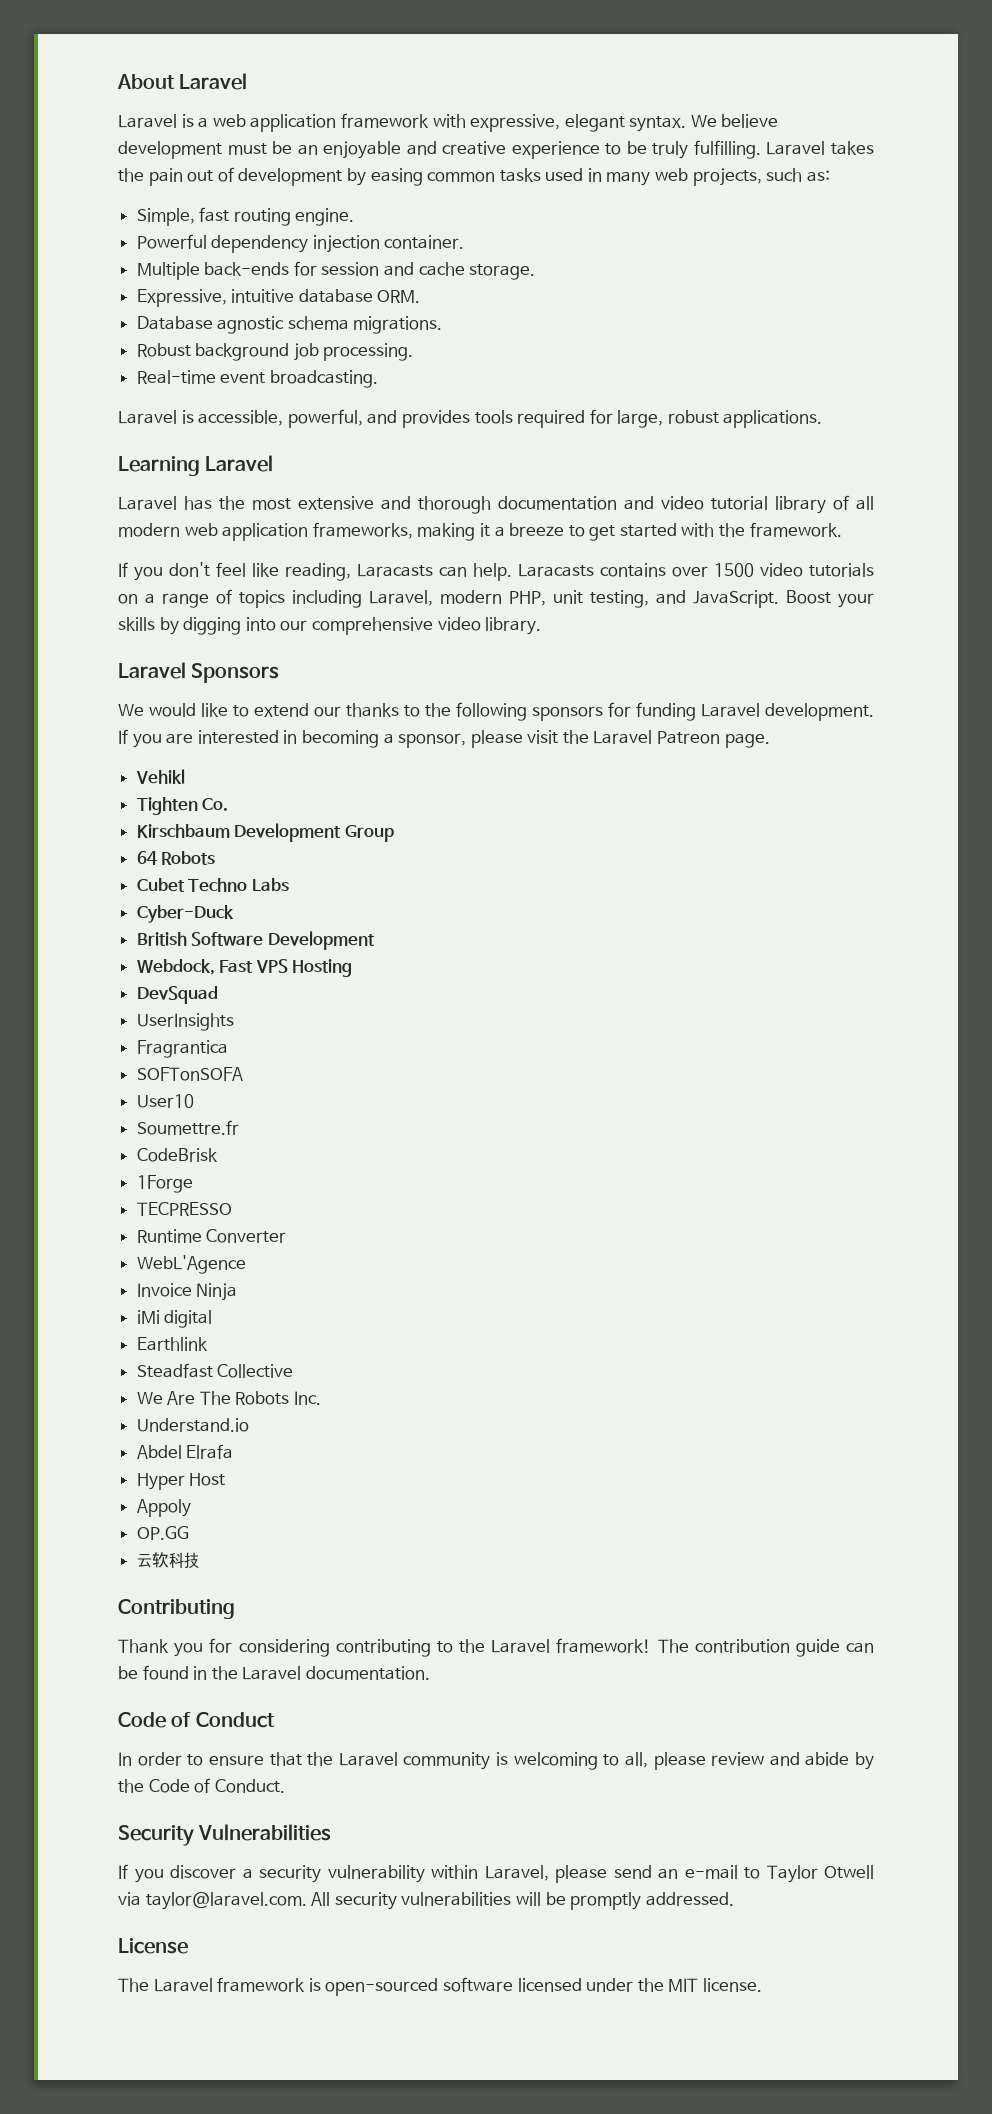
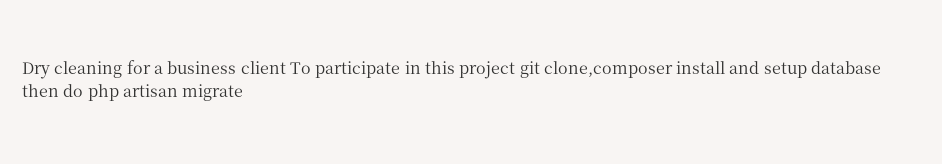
[117,73,248,90] [118,113,779,132] [118,140,874,159] [118,167,830,186] [136,207,355,226] [136,234,465,253] [136,261,536,280] [136,289,421,307] [136,316,443,334] [136,343,414,361] [136,370,378,388] [118,409,823,428] [118,455,274,476] [118,495,874,514] [118,522,842,541] [118,562,874,581] [118,589,874,608] [118,617,542,635] [118,662,280,683] [118,702,874,721] [118,729,770,748] [135,769,185,784] [136,797,229,815] [136,823,394,842] [136,851,216,865] [136,878,289,892] [136,905,234,923] [136,931,375,950] [136,959,353,977] [136,986,218,1004] [136,1013,234,1031] [136,1040,228,1058] [136,1067,243,1081] [136,1094,194,1108] [136,1120,239,1135] [136,1148,218,1162] [136,1175,193,1193] [136,1202,232,1216] [136,1229,287,1243] [136,1255,246,1274] [136,1283,238,1301] [136,1310,213,1328] [136,1337,208,1351] [136,1363,294,1378] [136,1391,322,1405] [136,1418,249,1432] [136,1444,234,1459] [136,1473,226,1490] [136,1499,191,1517] [136,1526,189,1540] [136,1552,199,1569] [118,1599,235,1619] [118,1638,875,1657] [118,1665,430,1680] [118,1712,275,1728] [118,1752,874,1770] [118,1778,285,1793] [118,1824,332,1846] [118,1864,874,1883] [118,1892,734,1910] [118,1938,188,1954] [118,1977,762,1996] About Laravel // Laravel is a web application framework with expressive, elegant syntax. We believe development must be an enjoyable and creative experience to be truly fulfilling. Laravel takes the pain out of development by easing common tasks used in many web projects, such as: // Simple, fast routing engine. // Powerful dependency injection container. // Multiple back-ends for session and cache storage. // Expressive, intuitive database ORM. // Database agnostic schema migrations. // Robust background job processing. // Real-time event broadcasting. // Laravel is accessible, powerful, and provides tools required for large, robust applications. // Learning Laravel // Laravel has the most extensive and thorough documentation and video tutorial library of all modern web application frameworks, making it a breeze to get started with the framework. // If you don't feel like reading, Laracasts can help. Laracasts contains over 1500 video tutorials on a range of topics including Laravel, modern PHP, unit testing, and JavaScript. Boost your skills by digging into our comprehensive video library. // Laravel Sponsors // We would like to extend our thanks to the following sponsors for funding Laravel development. If you are interested in becoming a sponsor, please visit the Laravel Patreon page. // Vehikl // Tighten Co. // Kirschbaum Development Group // 64 Robots // Cubet Techno Labs // Cyber-Duck // British Software Development // Webdock, Fast VPS Hosting // DevSquad // UserInsights // Fragrantica // SOFTonSOFA // User10 // Soumettre.fr // CodeBrisk // 1Forge // TECPRESSO // Runtime Converter // WebL'Agence // Invoice Ninja // iMi digital // Earthlink // Steadfast Collective // We Are The Robots Inc. // Understand.io // Abdel Elrafa // Hyper Host // Appoly // OP.GG // 云软科技 // Contributing // Thank you for considering contributing to the Laravel framework! The contribution guide can be found in the Laravel documentation. // Code of Conduct // In order to ensure that the Laravel community is welcoming to all, please review and abide by the Code of Conduct. // Security Vulnerabilities // If you discover a security vulnerability within Laravel, please send an e-mail to Taylor Otwell via taylor@laravel.com. All security vulnerabilities will be promptly addressed. // License // The Laravel framework is open-sourced software licensed under the MIT license. -> [22,60,882,79] [22,84,244,101] Dry cleaning for a business client To participate in this project git clone,composer install and setup database then do php artisan migrate

